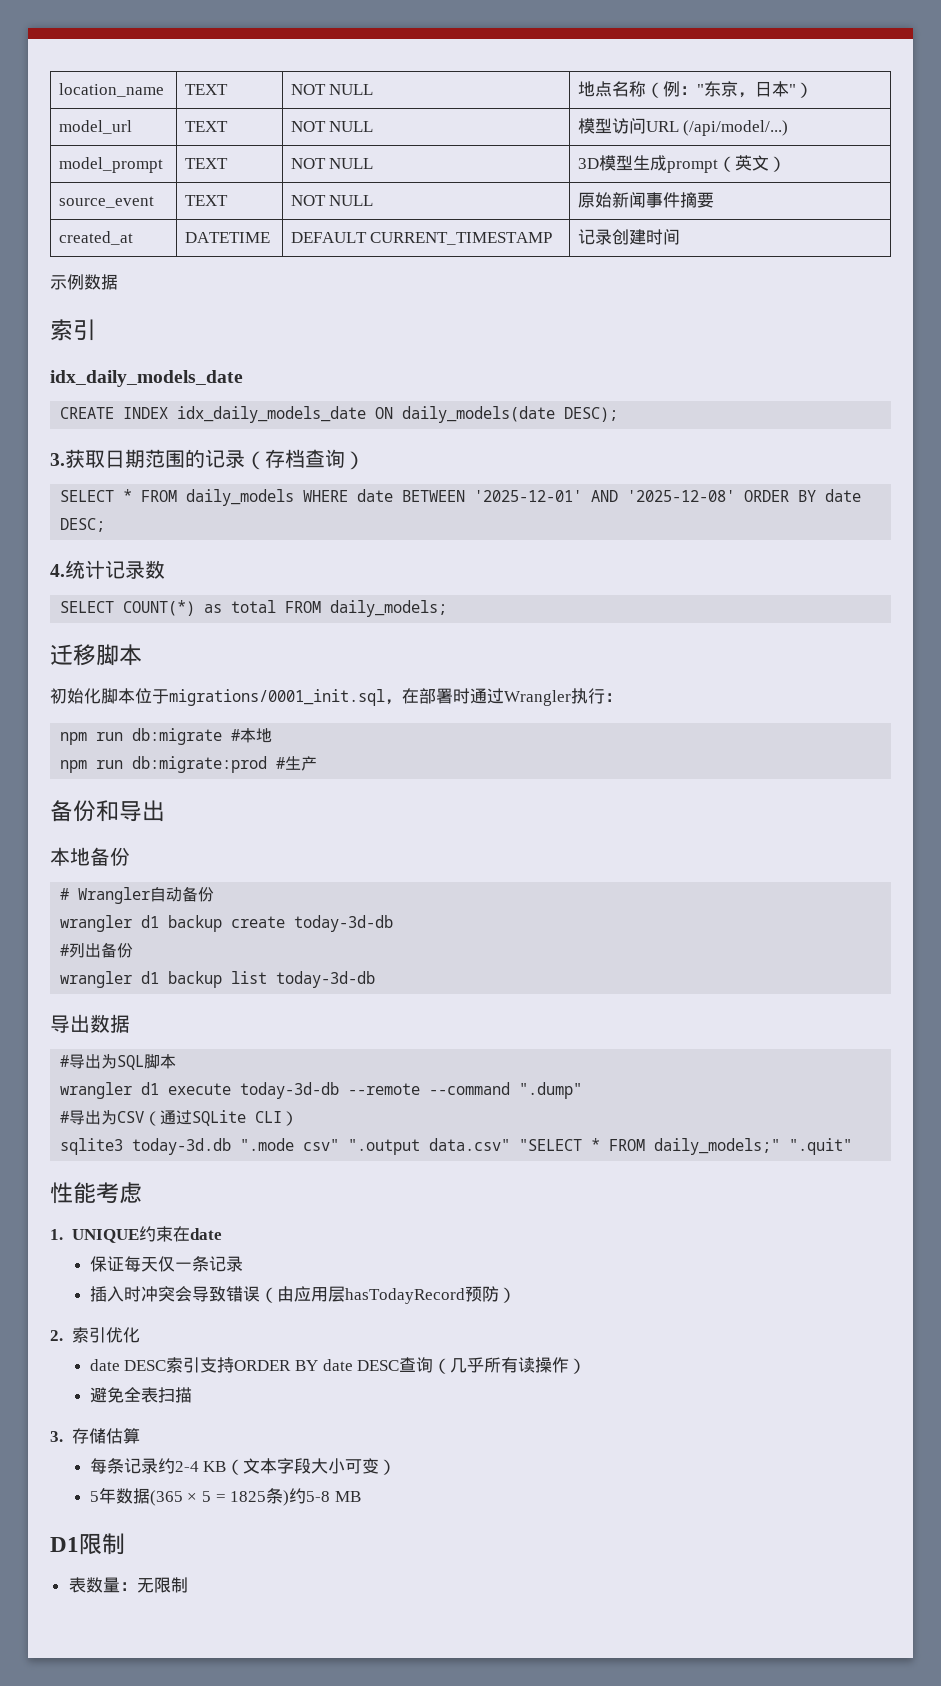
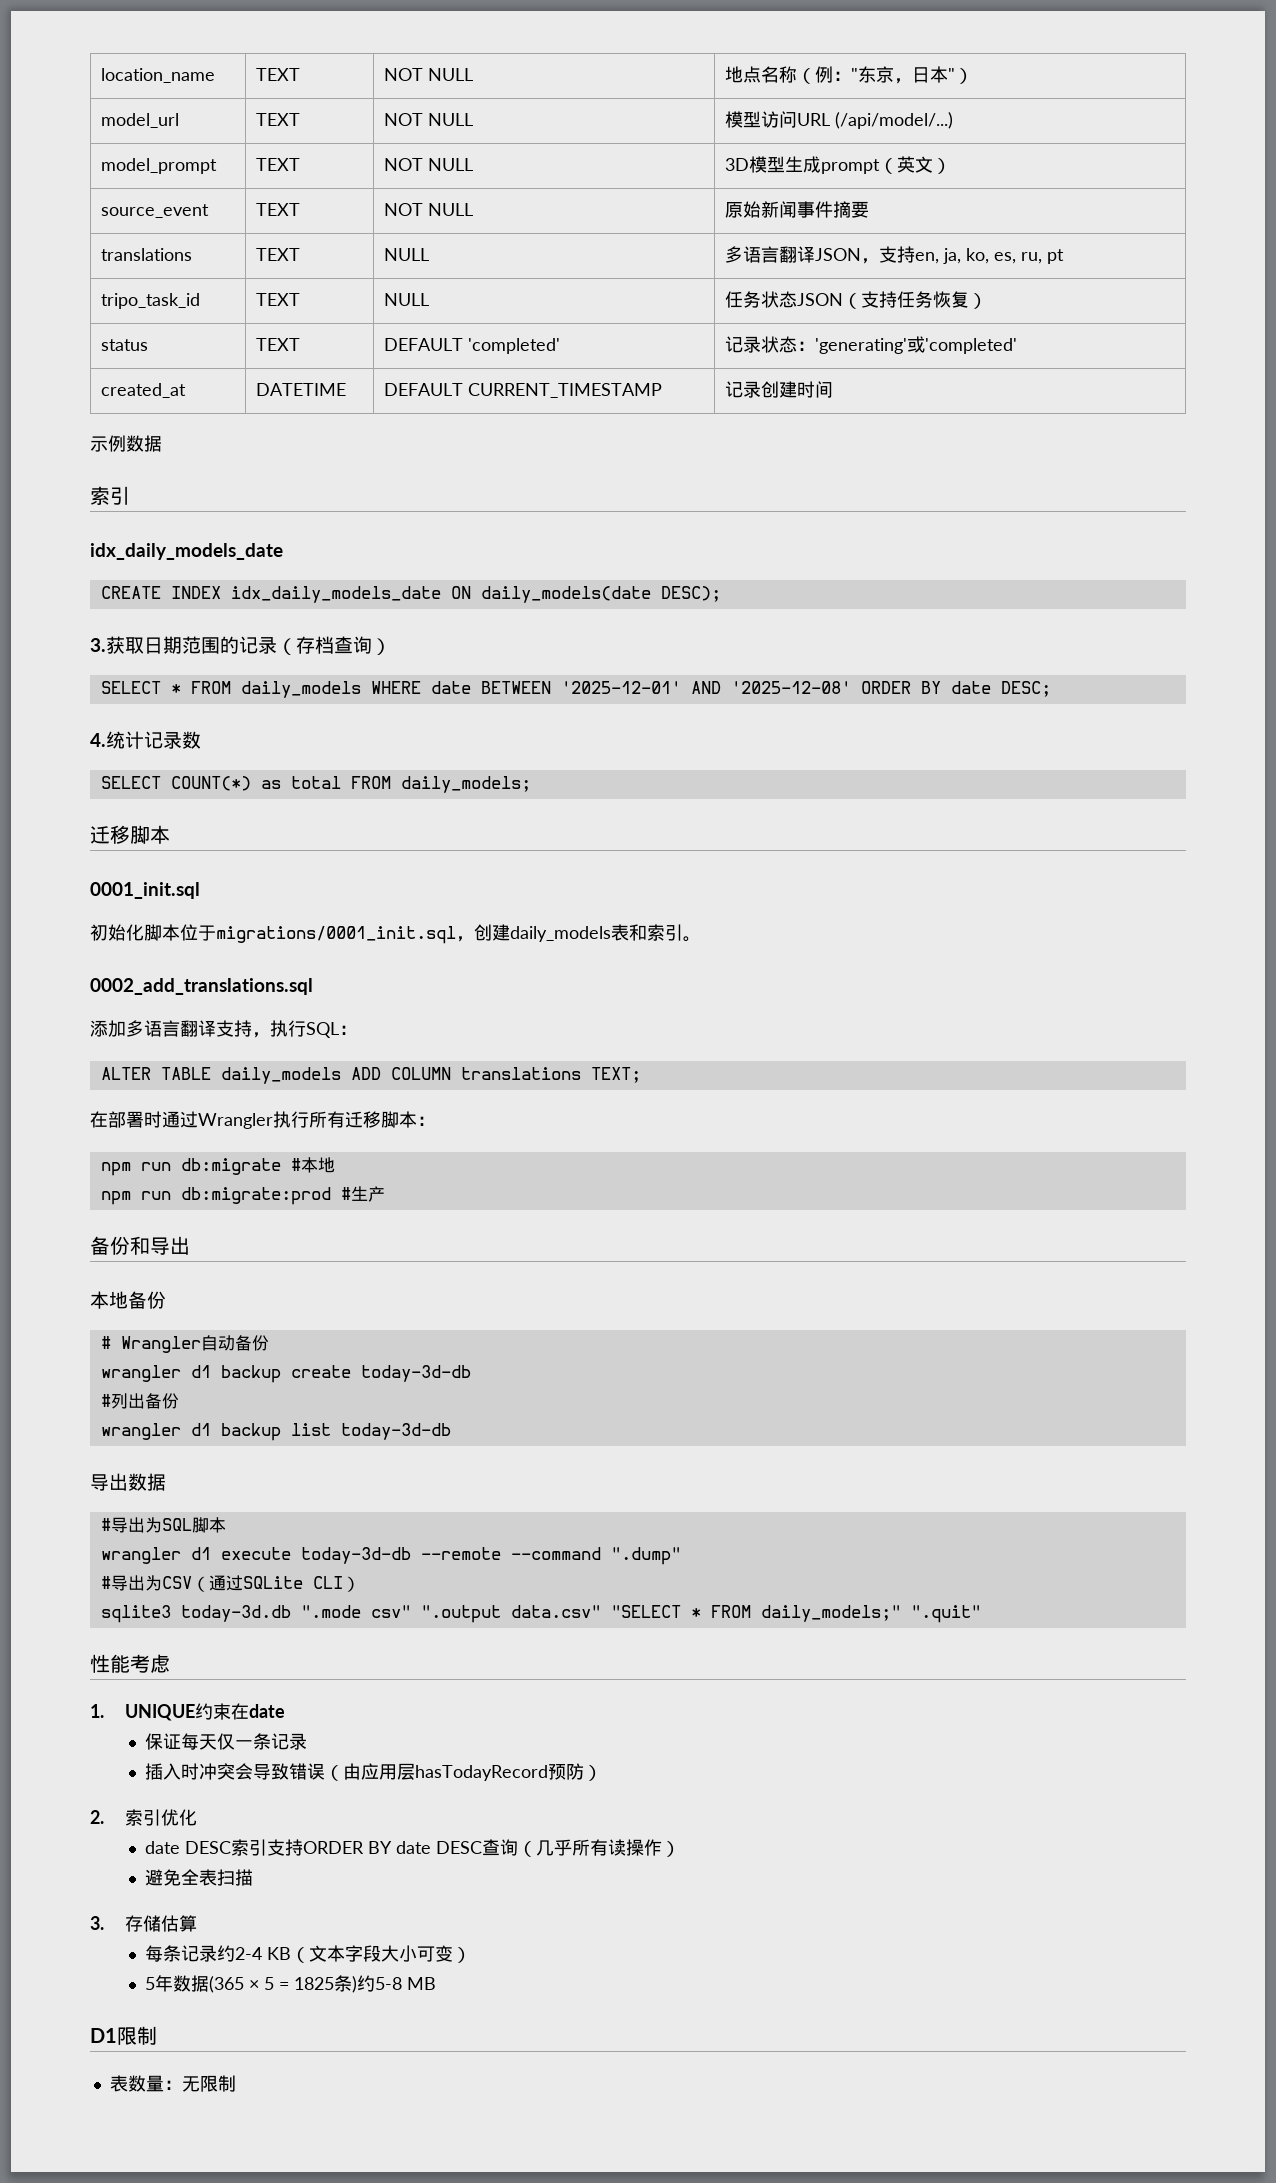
(714, 200) none -> [101,248,193,261] [256,248,301,261] [384,248,430,261] [725,246,1065,264] [101,293,201,309] [256,293,301,306] [384,293,430,306] [725,291,988,309] [101,339,149,351] [256,338,301,351] [384,338,561,354] [725,336,1018,354] // translations | TEXT | NULL | 多语言翻译JSON，支持en, ja, ko, es, ru, pt // tripo_task_id | TEXT | NULL | 任务状态JSON（支持任务恢复） // status | TEXT | DEFAULT 'completed' | 记录状态：'generating'或'completed'
(142, 655) none -> [90,882,200,899] // 0001_init.sql
(402, 702) none -> [474,924,701,942] [90,978,313,995] [90,1020,357,1038] [100,1067,641,1084] 创建daily_models表和索引。 // 0002_add_translations.sql // 添加多语言翻译支持，执行SQL： // ALTER TABLE daily_models ADD COLUMN translations TEXT; //
(605, 696) none -> [309,1111,417,1128] 所有迁移脚本

